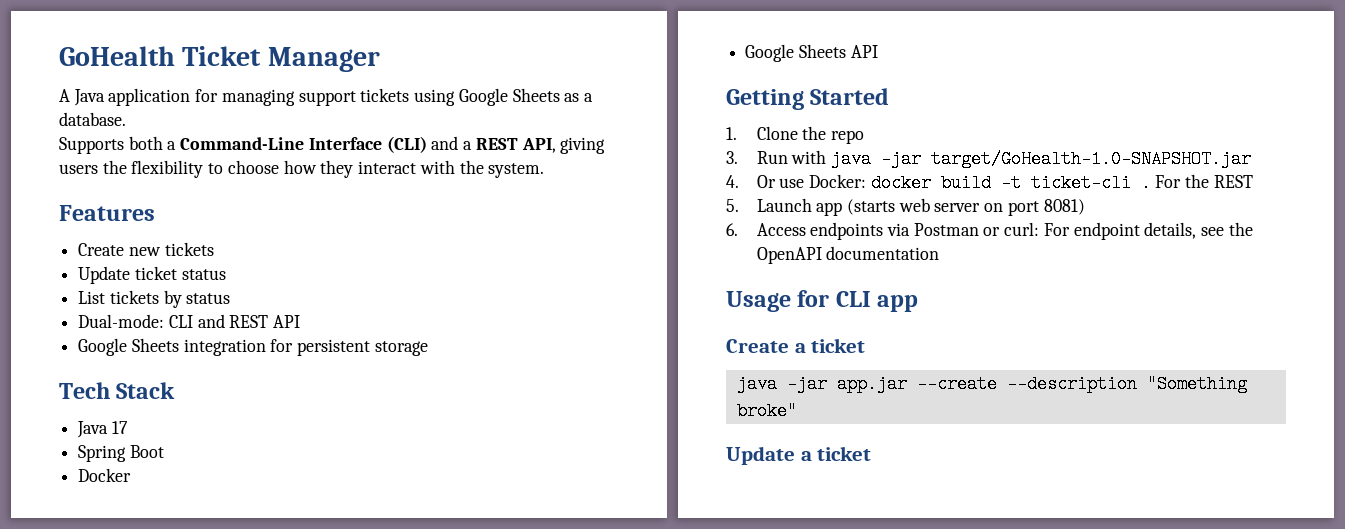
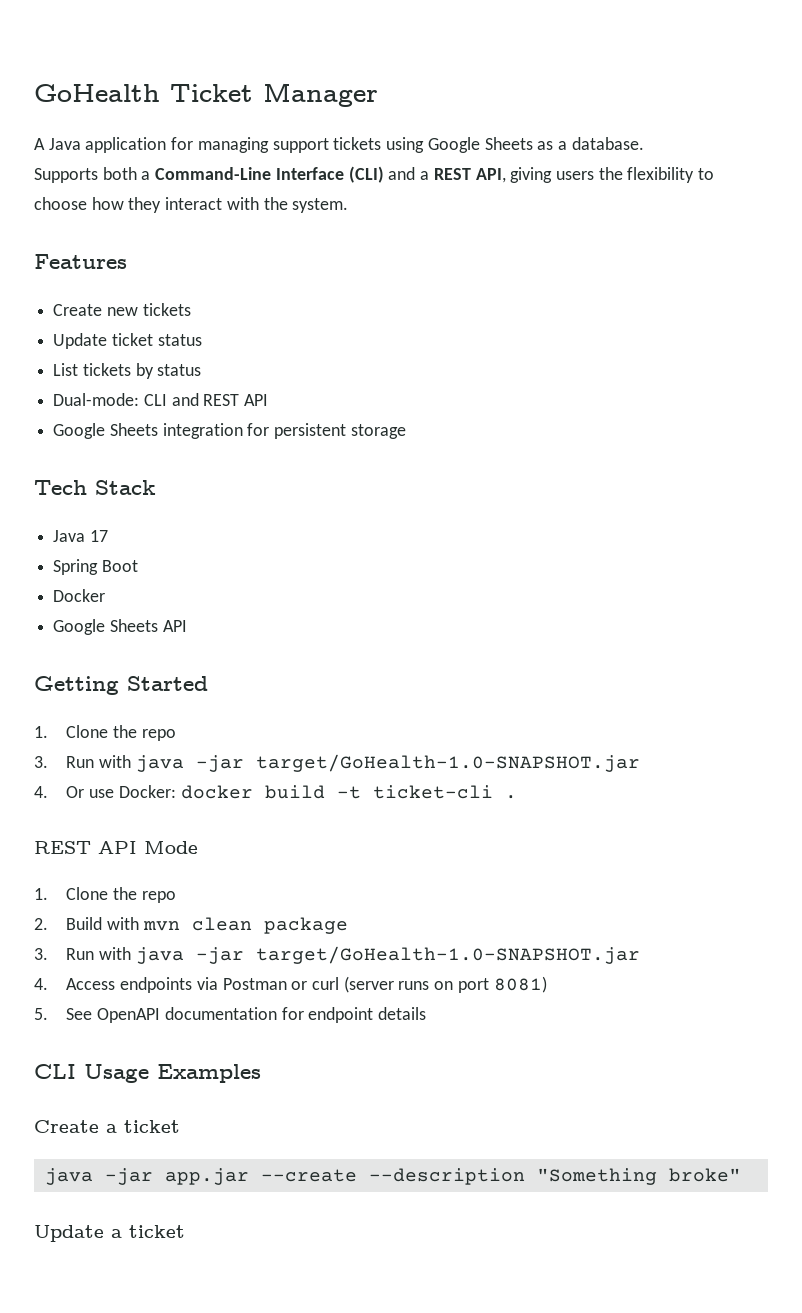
[1155,174,1253,188] [726,198,1085,216] [726,223,738,236] For the REST // 5. Launch app (starts web server on port 8081) // 6. -> [34,841,198,854] [34,887,176,903] [34,917,348,934] [34,946,640,964] [34,978,48,990] // REST API Mode // 1. Clone the repo // 2. Build with mvn clean package // 3. Run with java -jar target/GoHealth-1.0-SNAPSHOT.jar // 4.
[1004,222,1253,240] [756,246,940,264] [726,290,919,312] curl: For endpoint details, see the OpenAPI documentation // Usage for CLI app -> [311,976,547,993] [34,1007,426,1023] [34,1064,261,1083] curl (server runs on port 8081) // 5. See OpenAPI documentation for endpoint details // CLI Usage Examples

